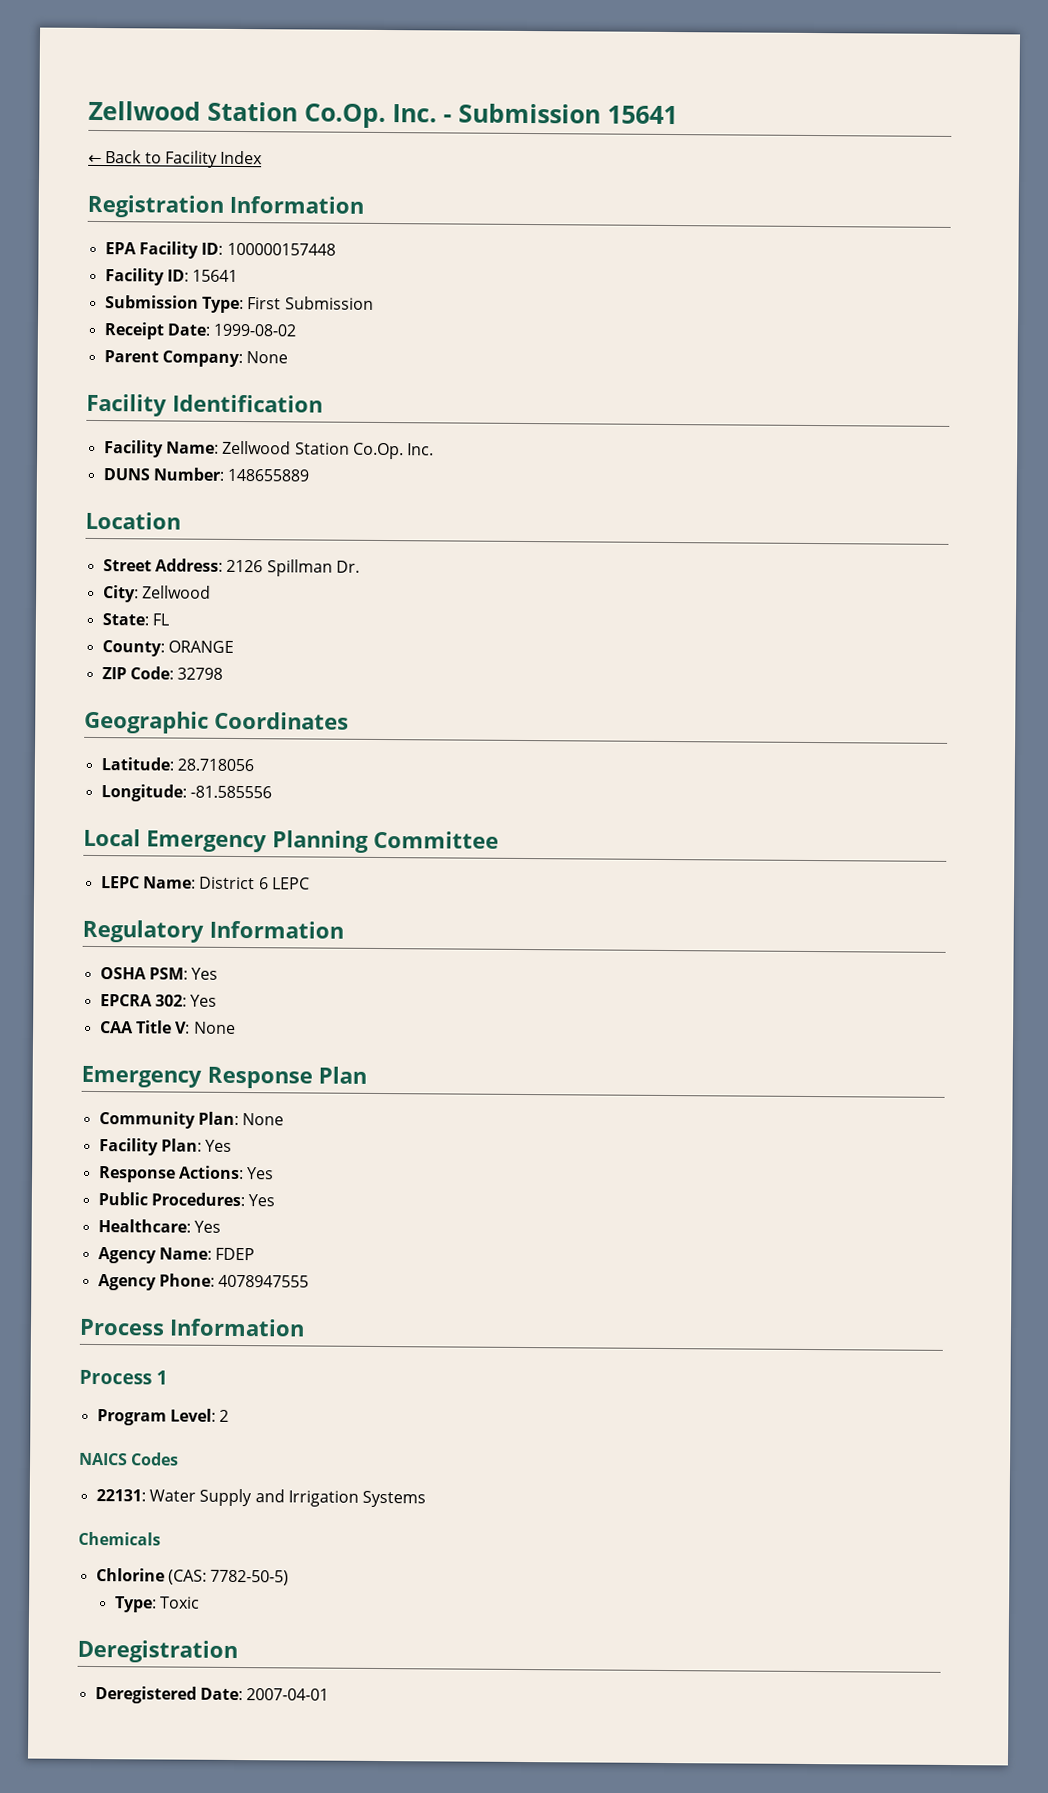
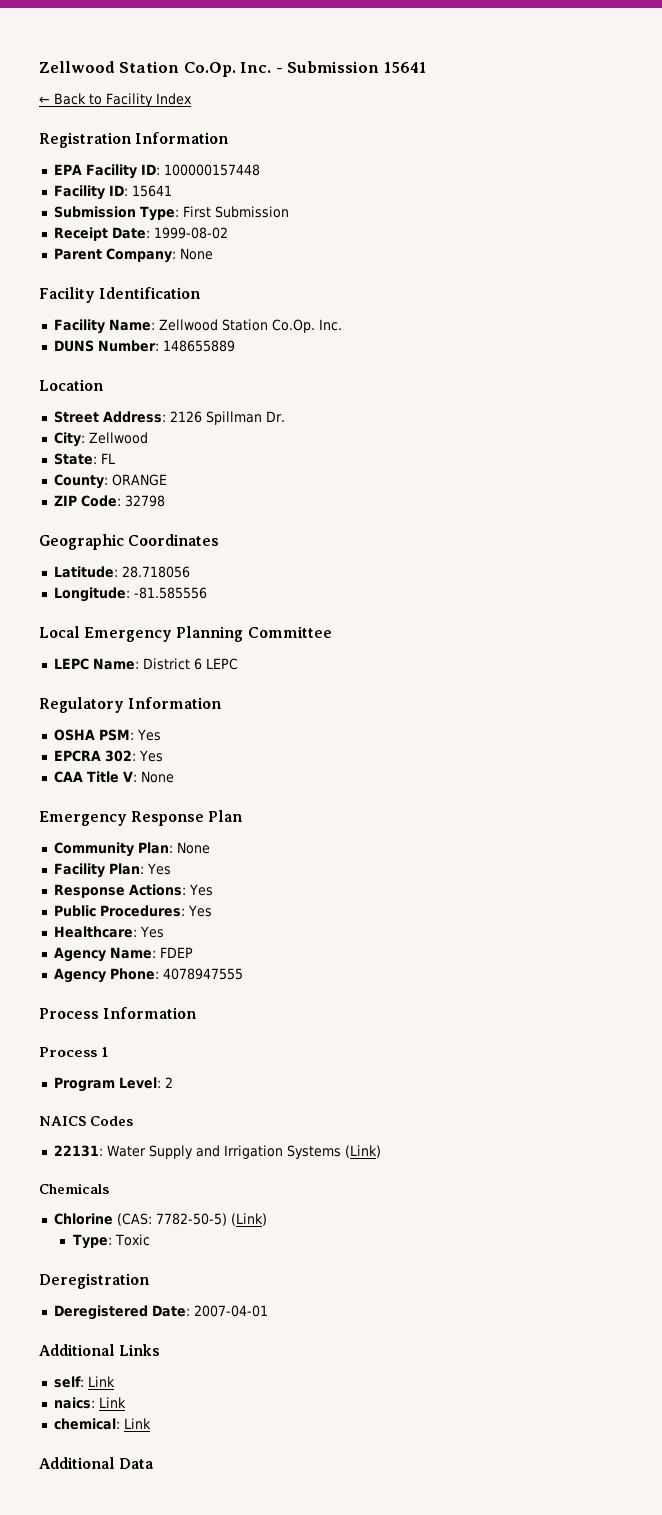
(427, 1499) none -> [344,1145,381,1158] (Link)
(290, 1577) none -> [230,1213,267,1226] (Link)
(330, 1694) none -> [39,1344,161,1356] [53,1376,115,1388] [53,1397,126,1409] [53,1418,151,1430] [39,1457,154,1469] // Additional Links // self: Link // naics: Link // chemical: Link // Additional Data

